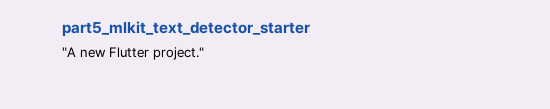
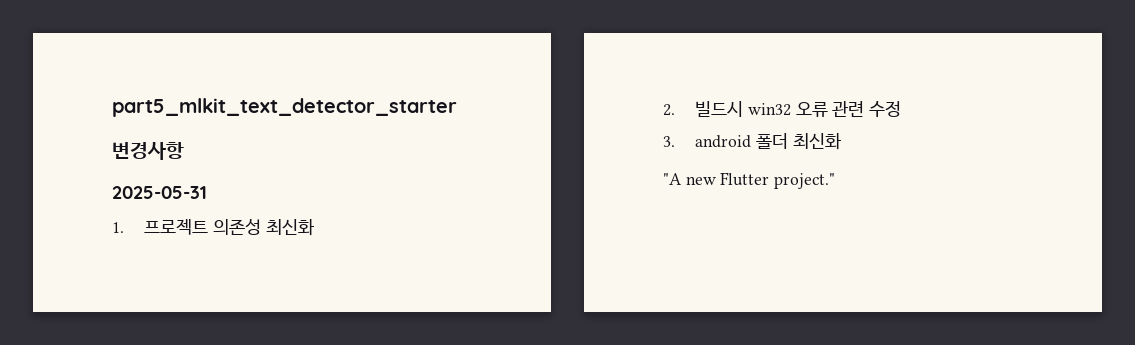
(310, 29) none -> [112,142,184,160] [112,186,207,199] [112,218,315,236] [663,101,902,117] [663,132,842,150] // 변경사항 // 2025-05-31 // 1. 프로젝트 의존성 최신화 // 2. 빌드시 win32 오류 관련 수정 // 3. android 폴더 최신화

